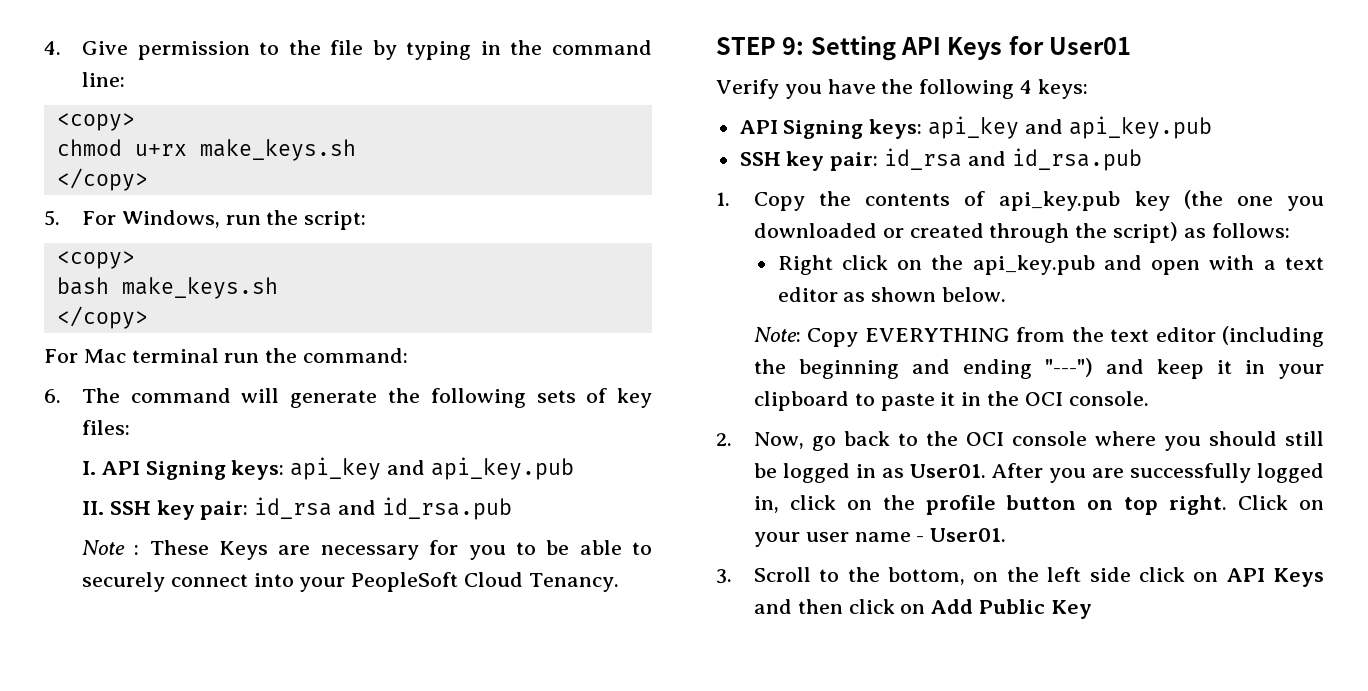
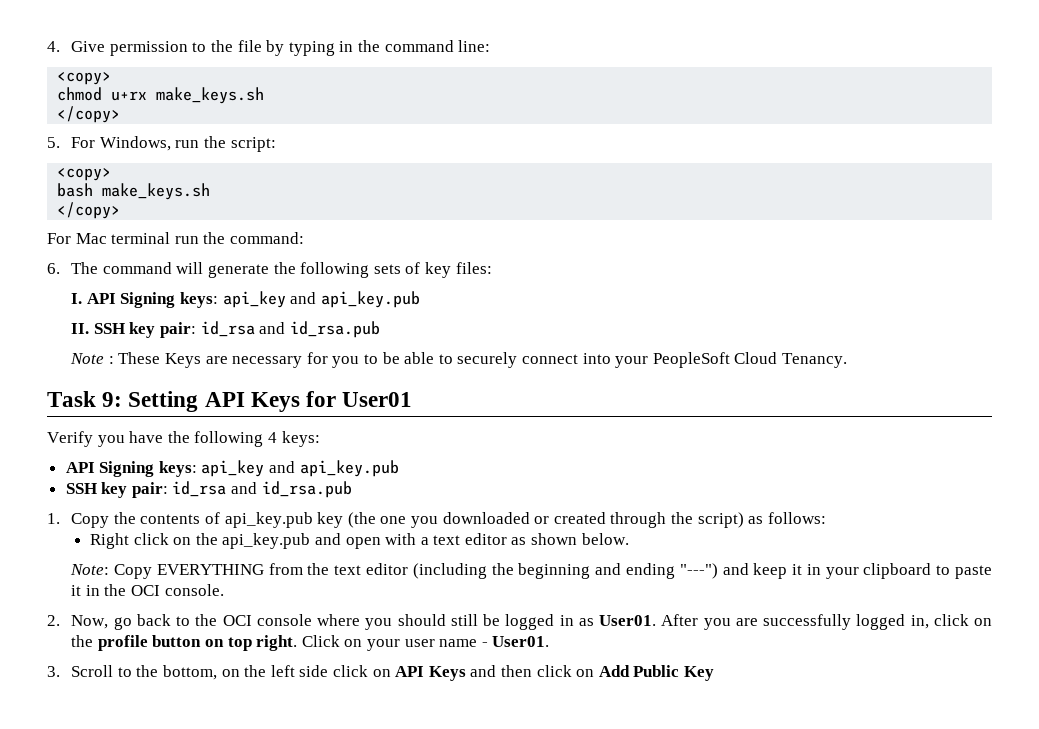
[716,37,776,55] STEP -> [47,391,96,407] Task

